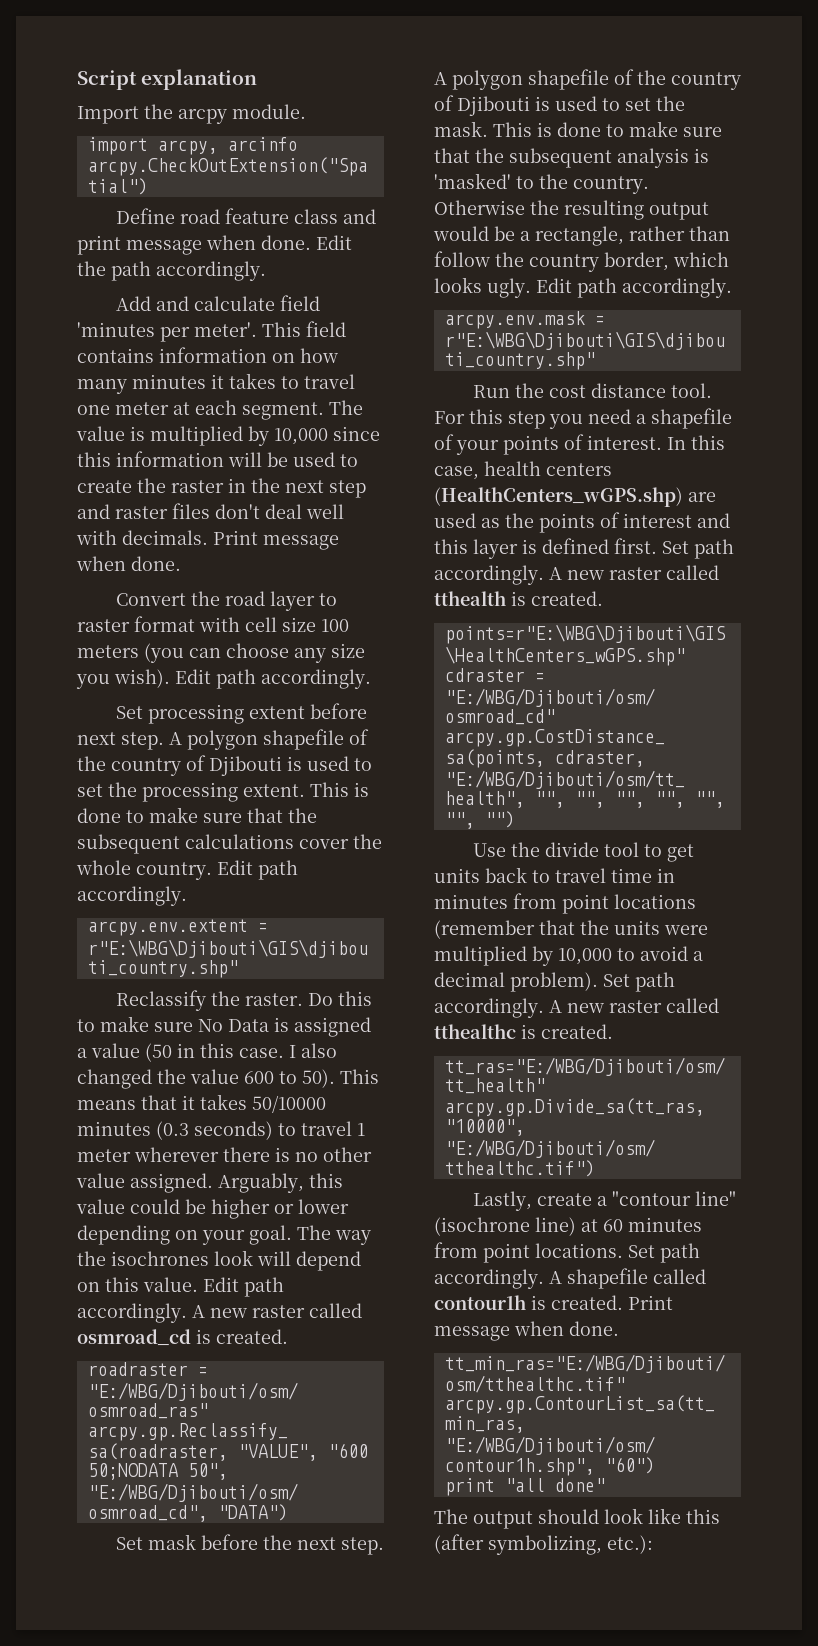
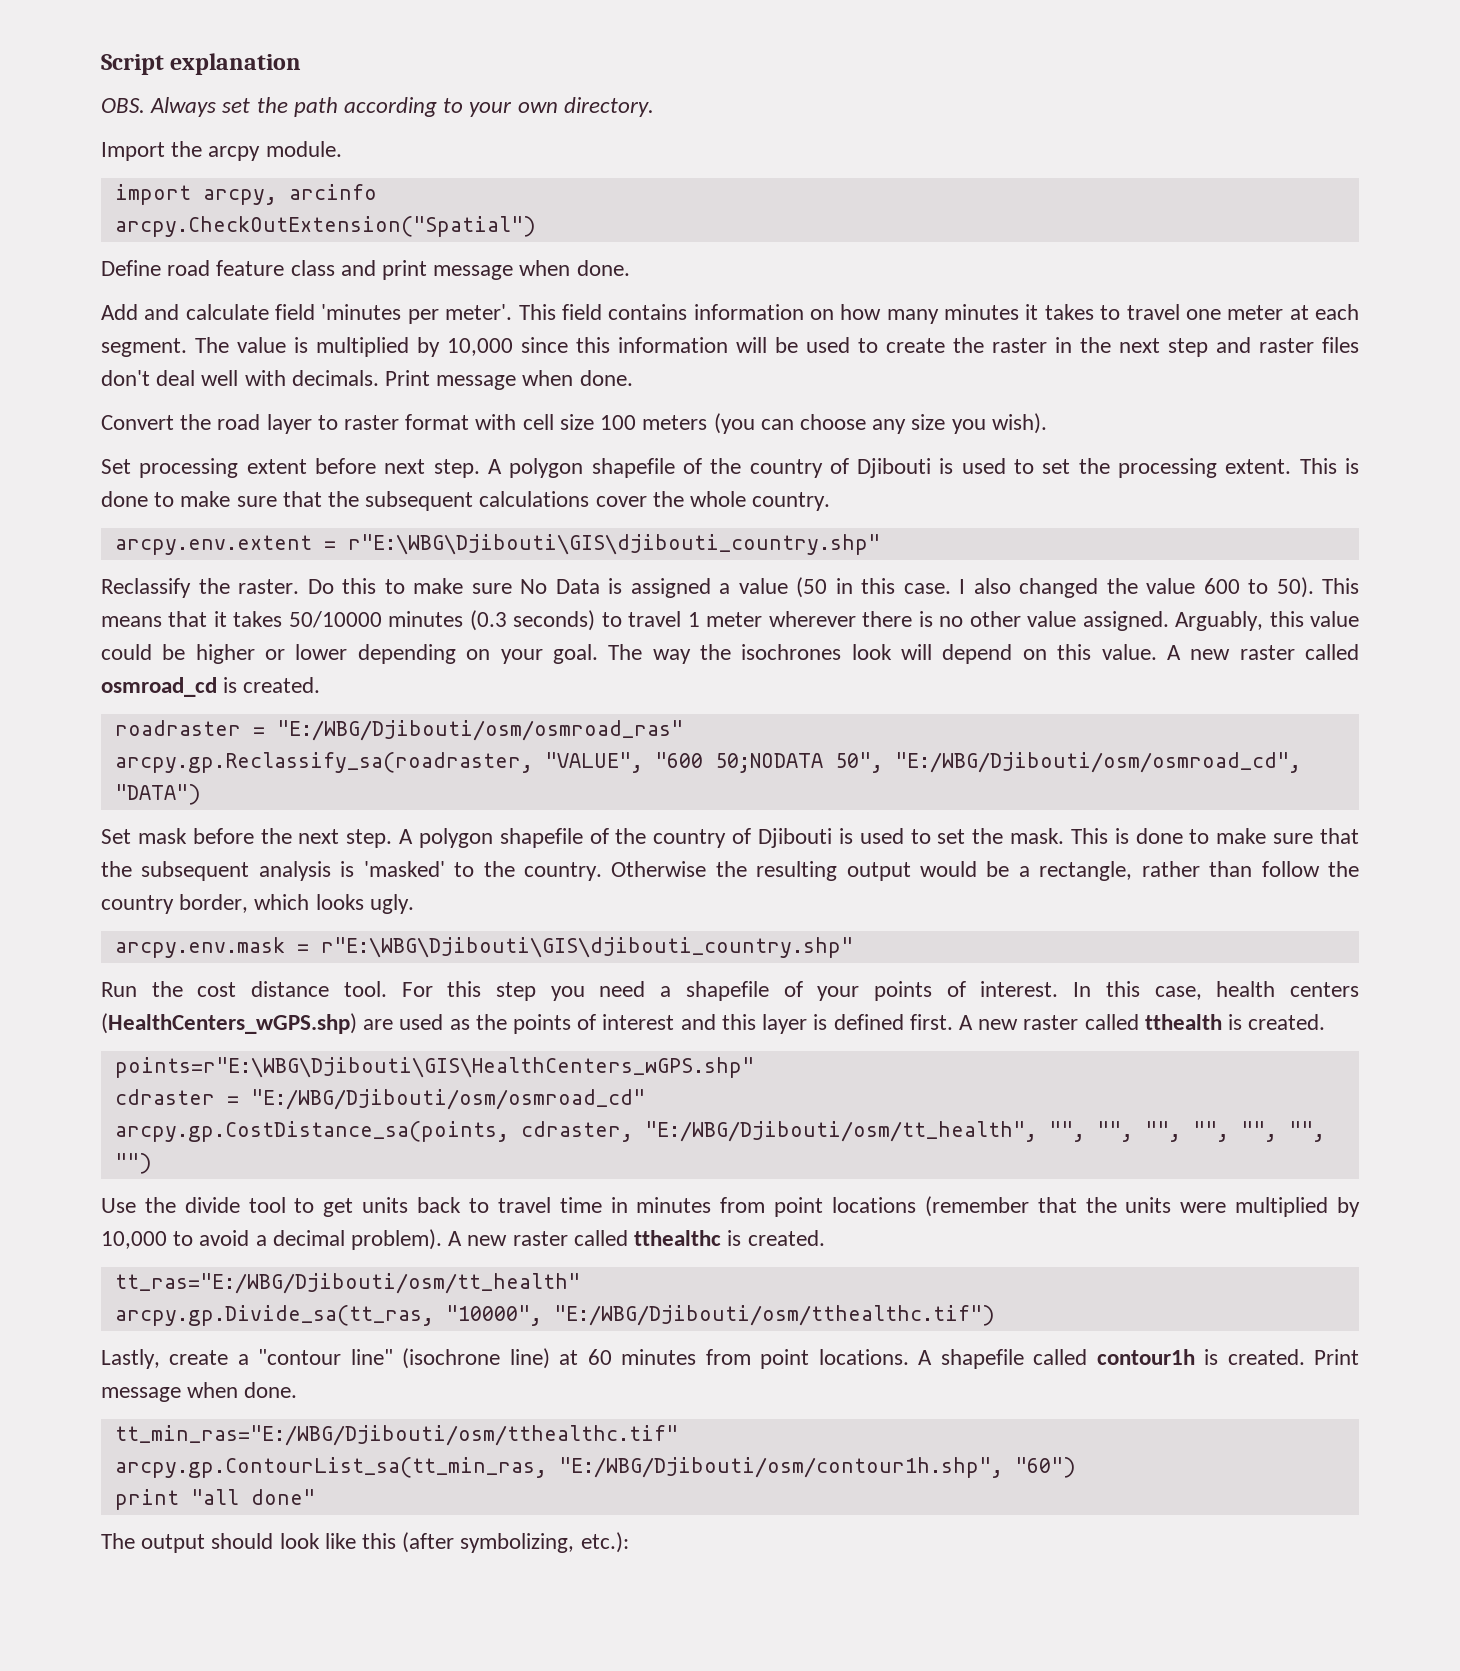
(258, 79) none -> [101,97,654,117] // OBS. Always set the path according to your own directory.
[316,235,352,250] [77,261,266,281] Edit the path accordingly. -> (630, 268) none
[175,669,371,689] Edit path accordingly. -> (1047, 423) none
[217,860,298,880] [77,886,187,906] Edit path accordingly. -> (831, 501) none
[203,1277,284,1297] [77,1303,187,1323] Edit path accordingly. -> (1157, 652) none
[536,278,732,298] Edit path accordingly. -> (414, 904) none
[662,539,734,559] [434,565,544,585] Set path accordingly. -> (953, 1022) none
[603,972,675,992] [434,998,544,1018] Set path accordingly. -> (443, 1239) none
[628,1243,700,1263] [434,1269,544,1289] Set path accordingly. -> (909, 1357) none

